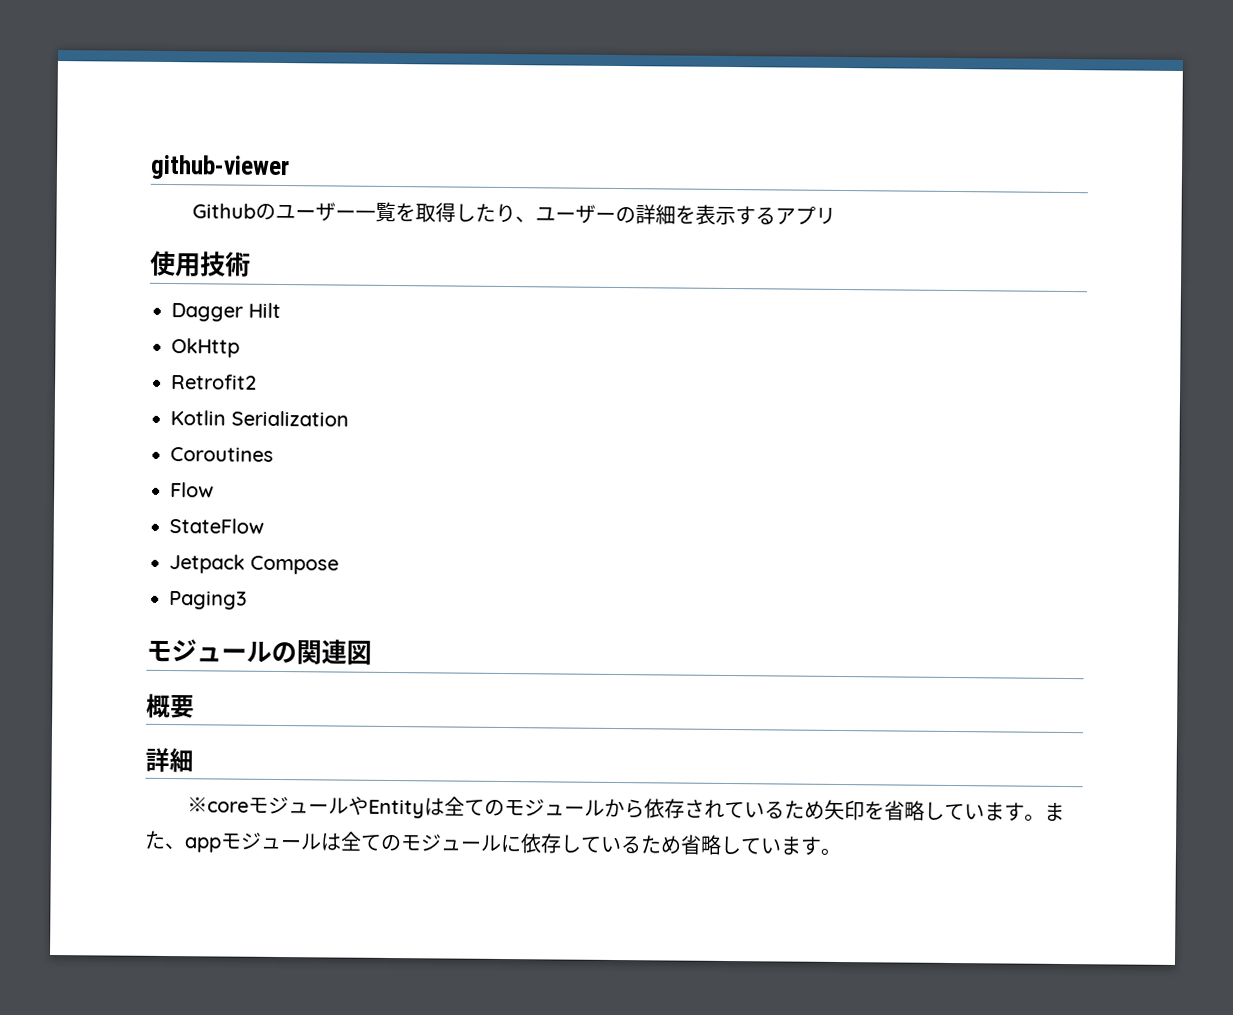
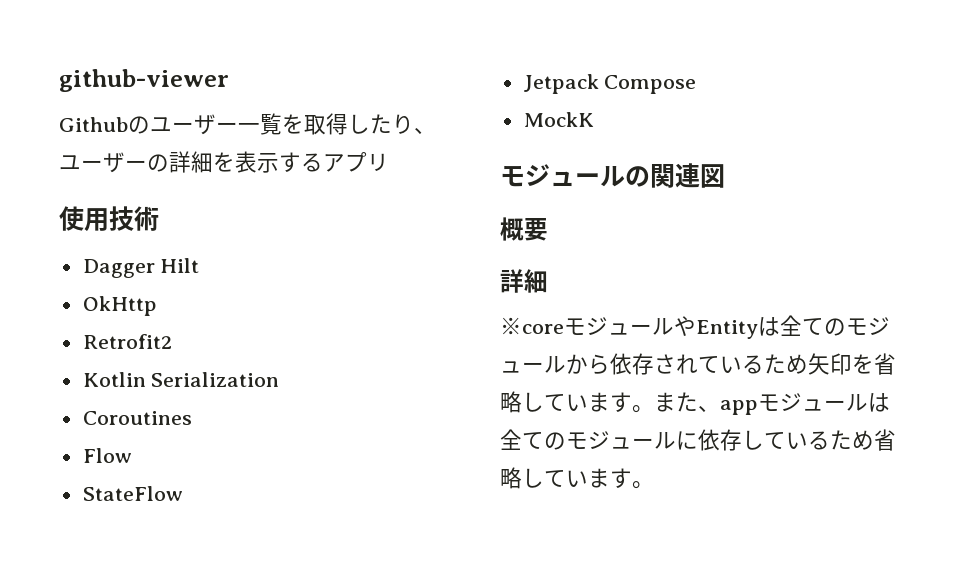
[169,591,247,610] Paging3 -> [523,112,594,127] MockK

